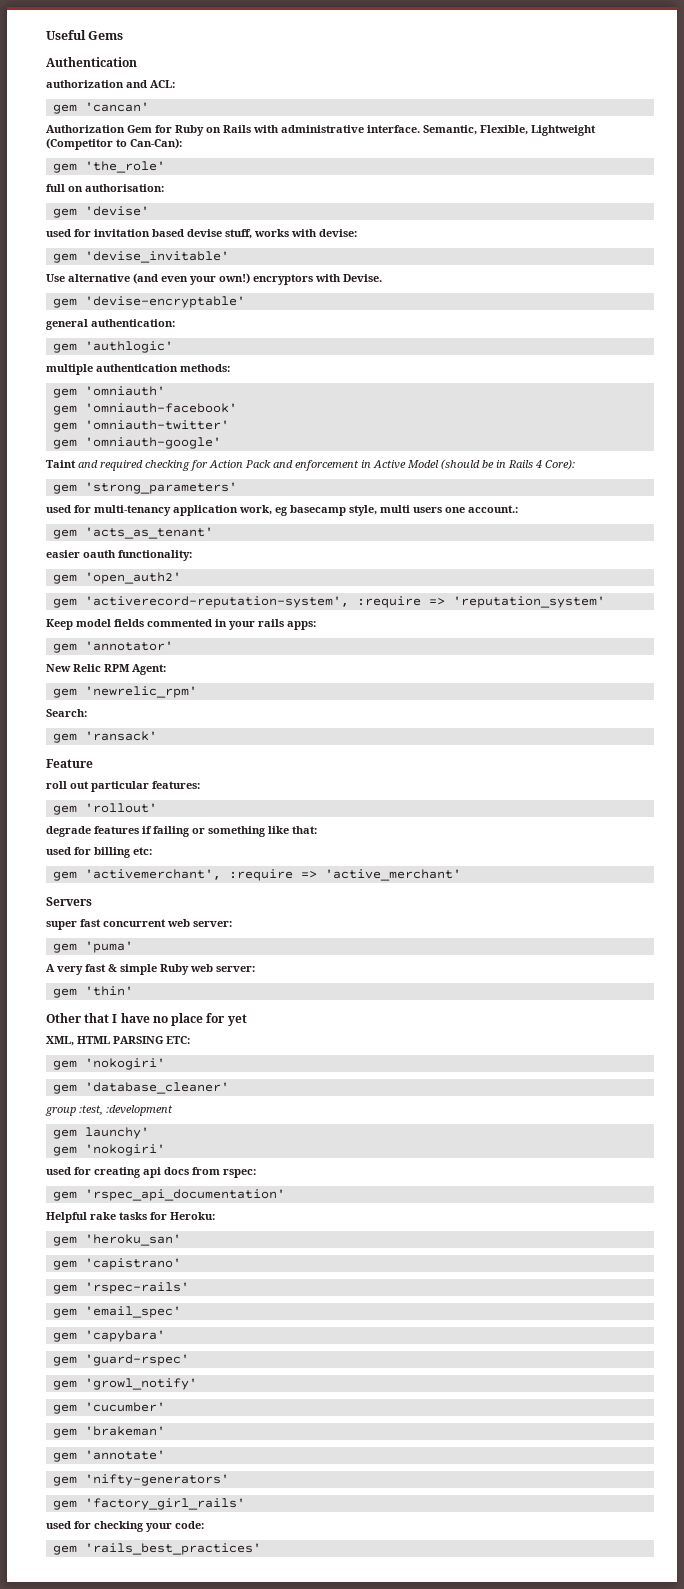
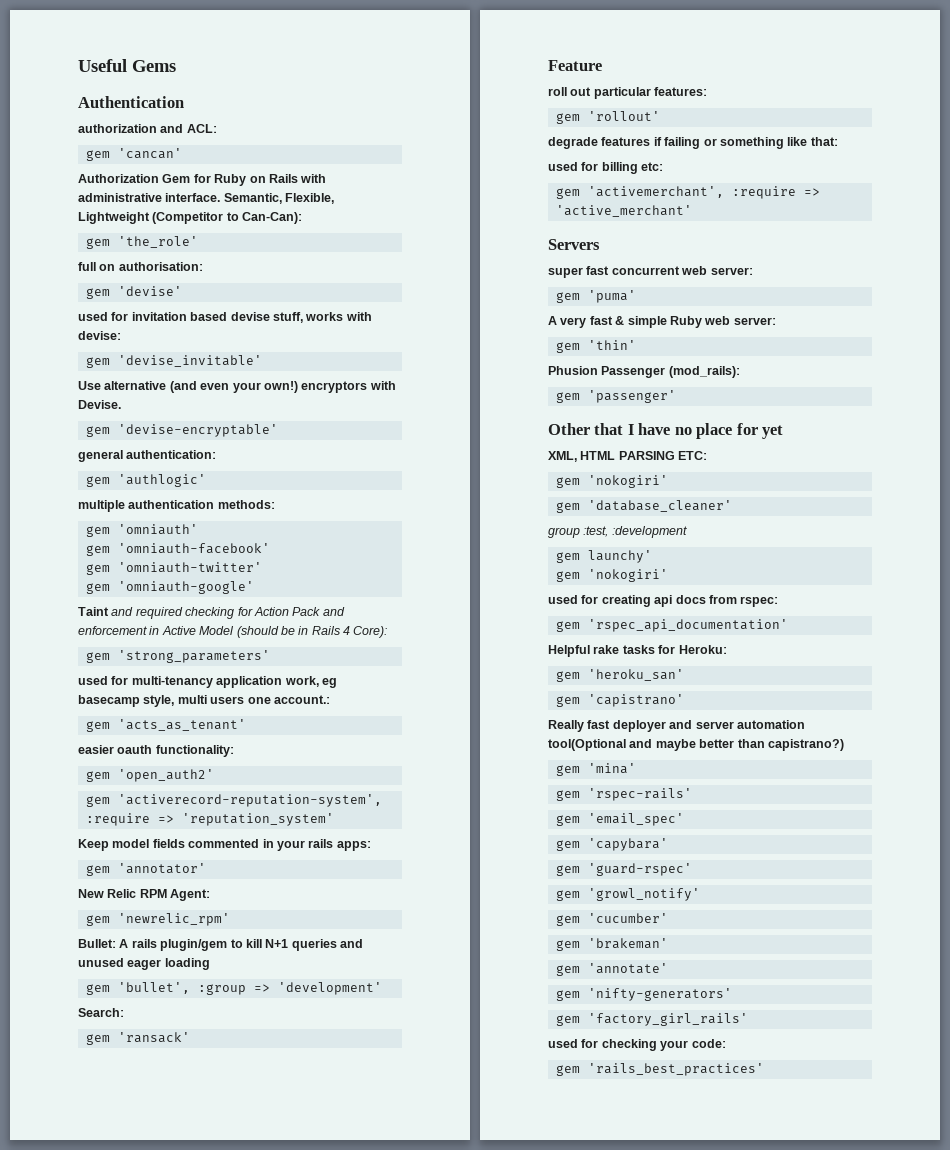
(197, 692) none -> [78,939,363,951] [78,958,210,970] [85,982,382,995] // Bullet: A rails plugin/gem to kill N+1 queries and unused eager loading // gem 'bullet', :group => 'development'
(133, 991) none -> [548,366,740,378] [555,390,676,403] // Phusion Passenger (mod_rails): // gem 'passenger'
(181, 1264) none -> [548,720,805,732] [548,739,844,751] [555,763,636,776] // Really fast deployer and server automation tool(Optional and maybe better than capistrano?) // gem 'mina'

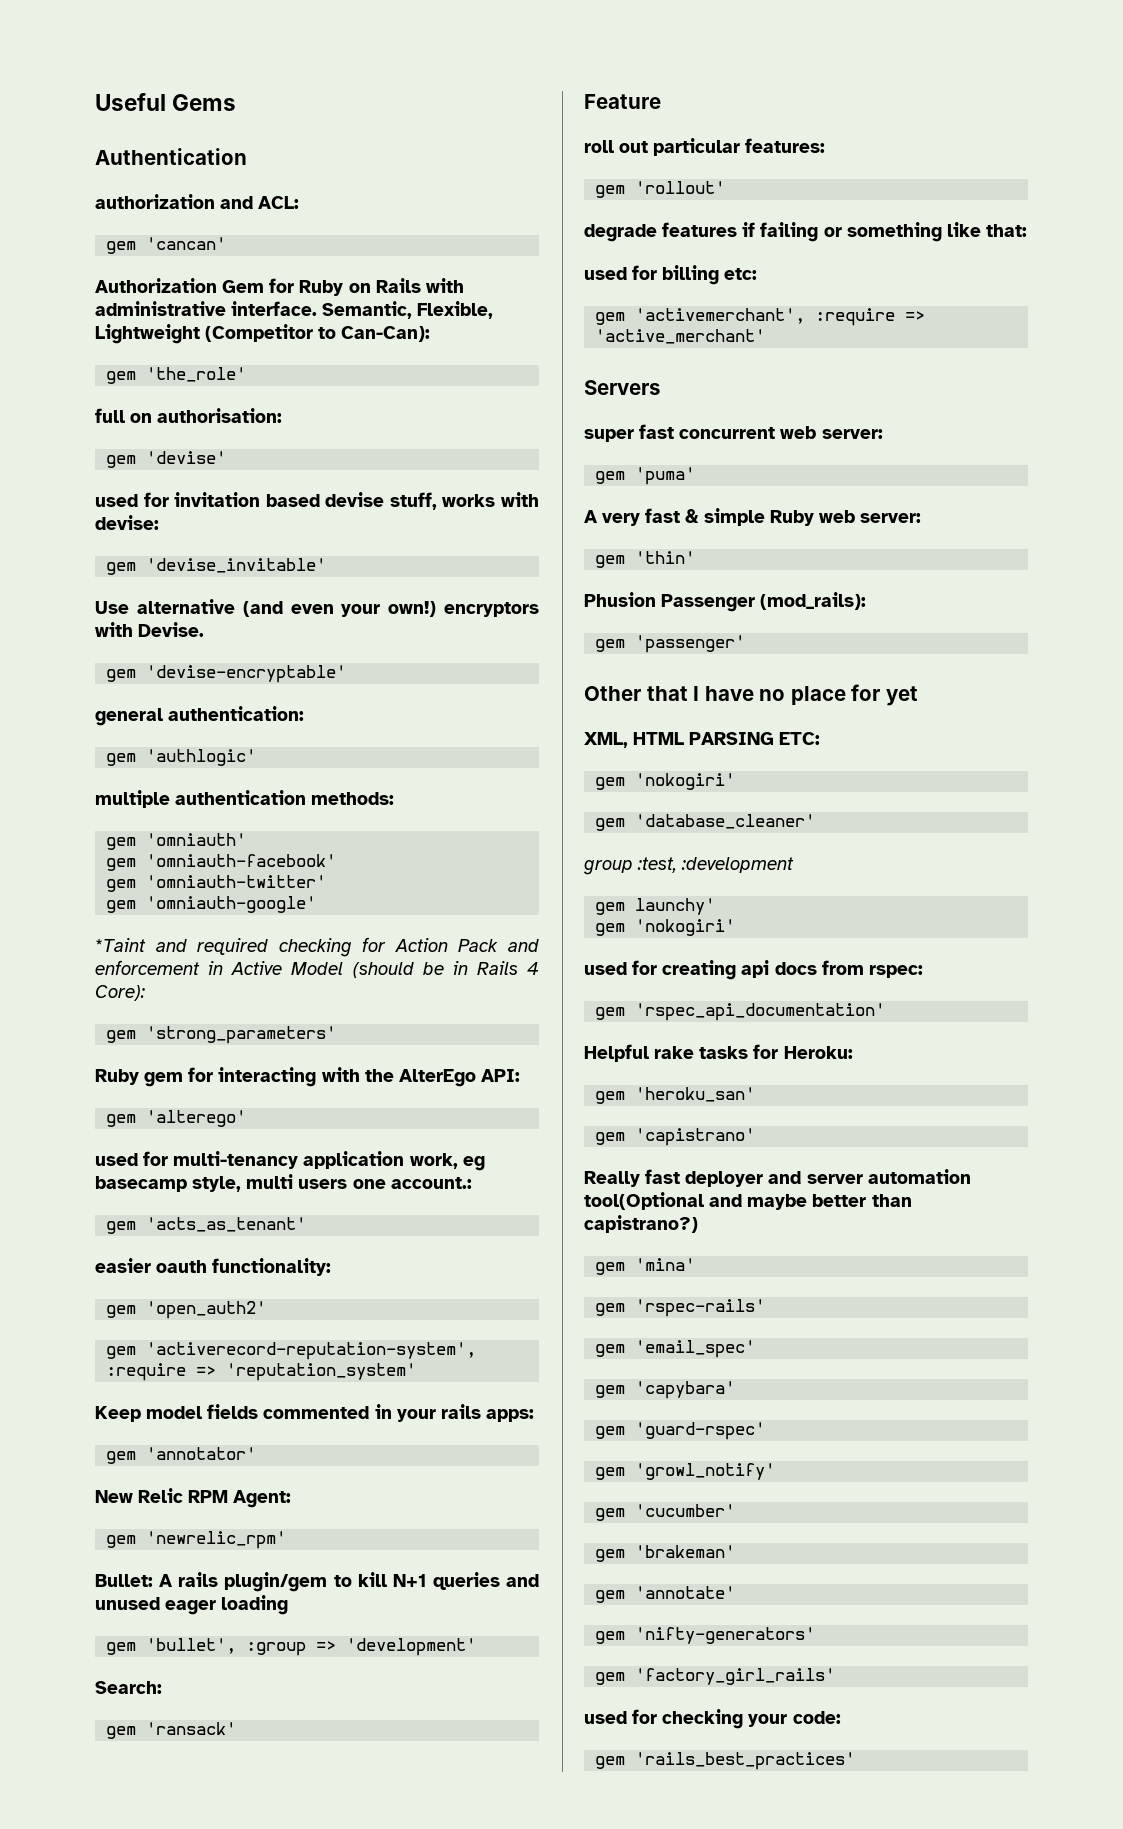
[78,607,109,616] Taint -> [95,938,146,952] *Taint
(270, 656) none -> [95,1067,520,1087] [106,1110,247,1127] // Ruby gem for interacting with the AlterEgo API: // gem 'alterego'

